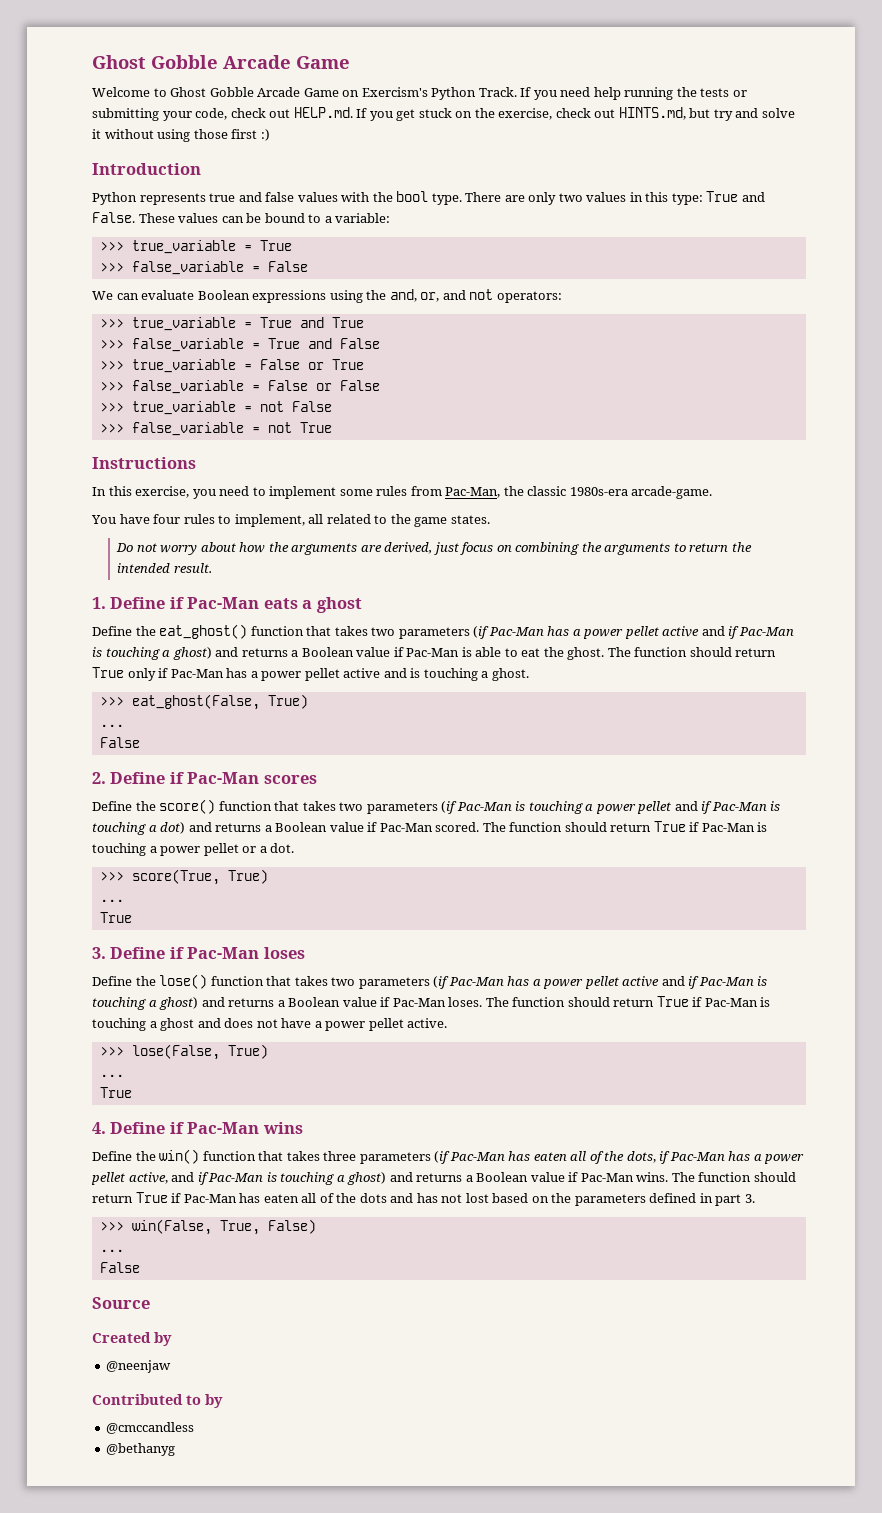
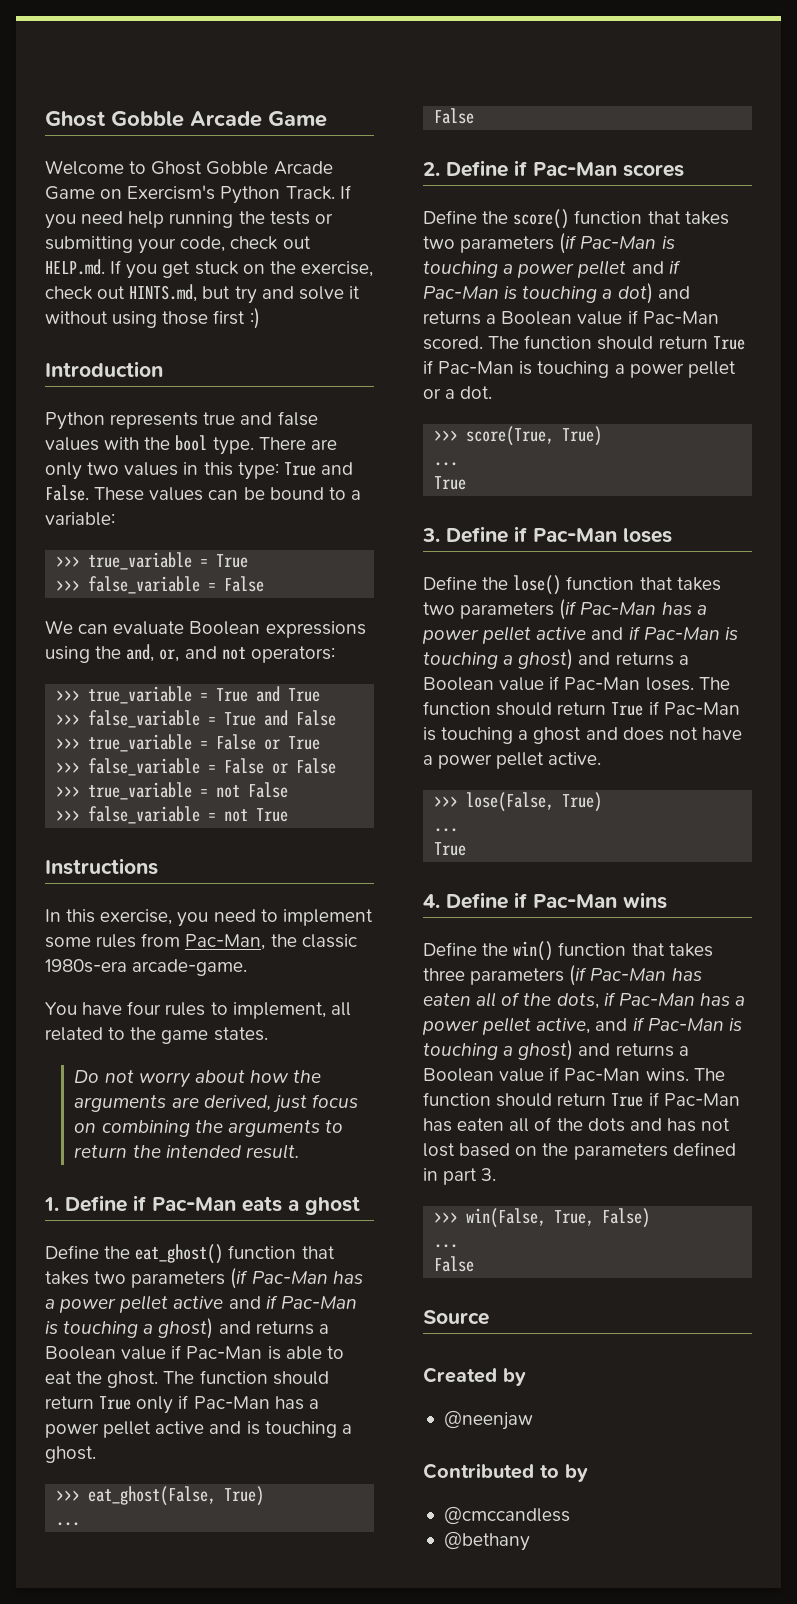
[106,1443,176,1456] @bethanyg -> [443,1531,530,1551] @bethany

